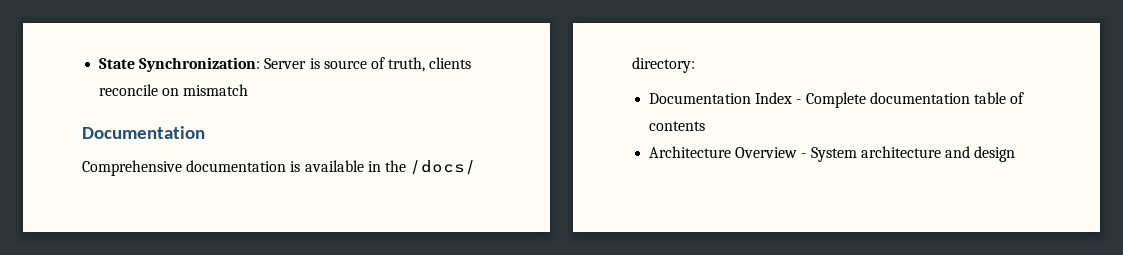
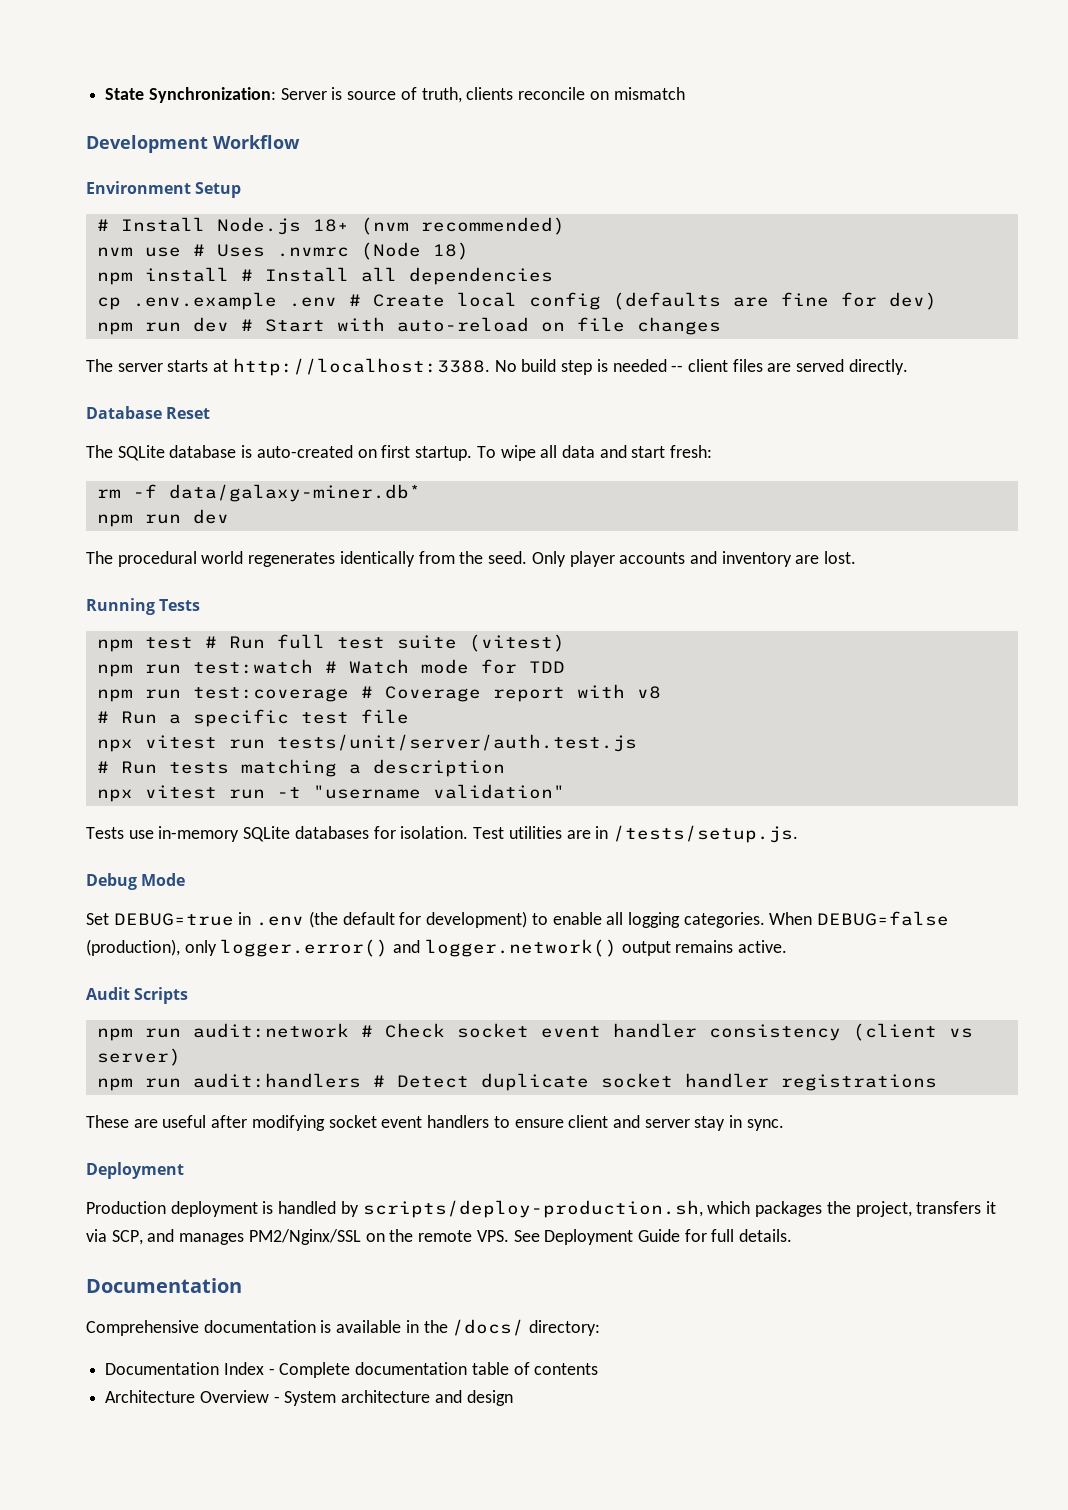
(249, 90) none -> [86,135,300,153] [86,181,242,198] [96,217,565,235] [96,242,469,260] [96,267,553,285] [96,292,937,310] [96,317,721,335] [86,358,908,376] [86,406,211,419] [86,445,713,461] [96,484,421,502] [96,509,229,527] [86,551,857,567] [86,598,201,615] [96,634,565,652] [96,659,565,677] [96,684,661,702] [96,709,409,727] [96,734,637,752] [96,759,505,777] [96,784,565,802] [86,825,798,843] [86,873,186,890] [86,911,950,928] [86,939,788,957] [86,987,189,1004] [96,1023,973,1041] [96,1048,181,1066] [96,1073,937,1091] [86,1115,784,1131] [86,1162,184,1179] [86,1200,996,1218] [86,1229,793,1245] // Development Workflow // Environment Setup // # Install Node.js 18+ (nvm recommended) // nvm use # Uses .nvmrc (Node 18) // npm install # Install all dependencies // cp .env.example .env # Create local config (defaults are fine for dev) // npm run dev # Start with auto-reload on file changes // The server starts at http://localhost:3388. No build step is needed -- client files are served directly. // Database Reset // The SQLite database is auto-created on first startup. To wipe all data and start fresh: // rm -f data/galaxy-miner.db* // npm run dev // The procedural world regenerates identically from the seed. Only player accounts and inventory are lost. // Running Tests // npm test # Run full test suite (vitest) // npm run test:watch # Watch mode for TDD // npm run test:coverage # Coverage report with v8 // # Run a specific test file // npx vitest run tests/unit/server/auth.test.js // # Run tests matching a description // npx vitest run -t "username validation" // Tests use in-memory SQLite databases for isolation. Test utilities are in /tests/setup.js. // Debug Mode // Set DEBUG=true in .env (the default for development) to enable all logging categories. When DEBUG=false (production), only logger.error() and logger.network() output remains active. // Audit Scripts // npm run audit:network # Check socket event handler consistency (client vs server) // npm run audit:handlers # Detect duplicate socket handler registrations // These are useful after modifying socket event handlers to ensure client and server stay in sync. // Deployment // Production deployment is handled by scripts/deploy-production.sh, which packages the project, transfers it via SCP, and manages PM2/Nginx/SSL on the remote VPS. See Deployment Guide for full details.

